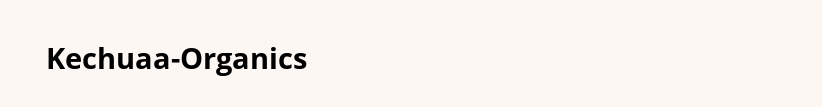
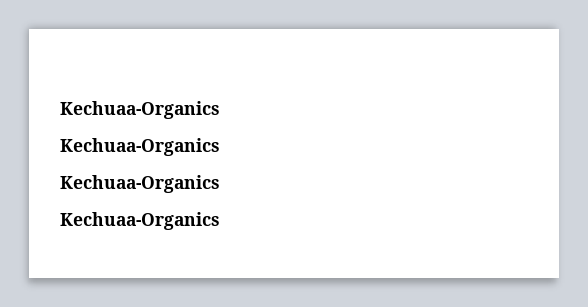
[46,47,307,76] Kechuaa-Organics -> [60,101,220,119] [60,138,220,156] [60,175,220,193] [60,212,220,230] Kechuaa-Organics // Kechuaa-Organics // Kechuaa-Organics // Kechuaa-Organics

